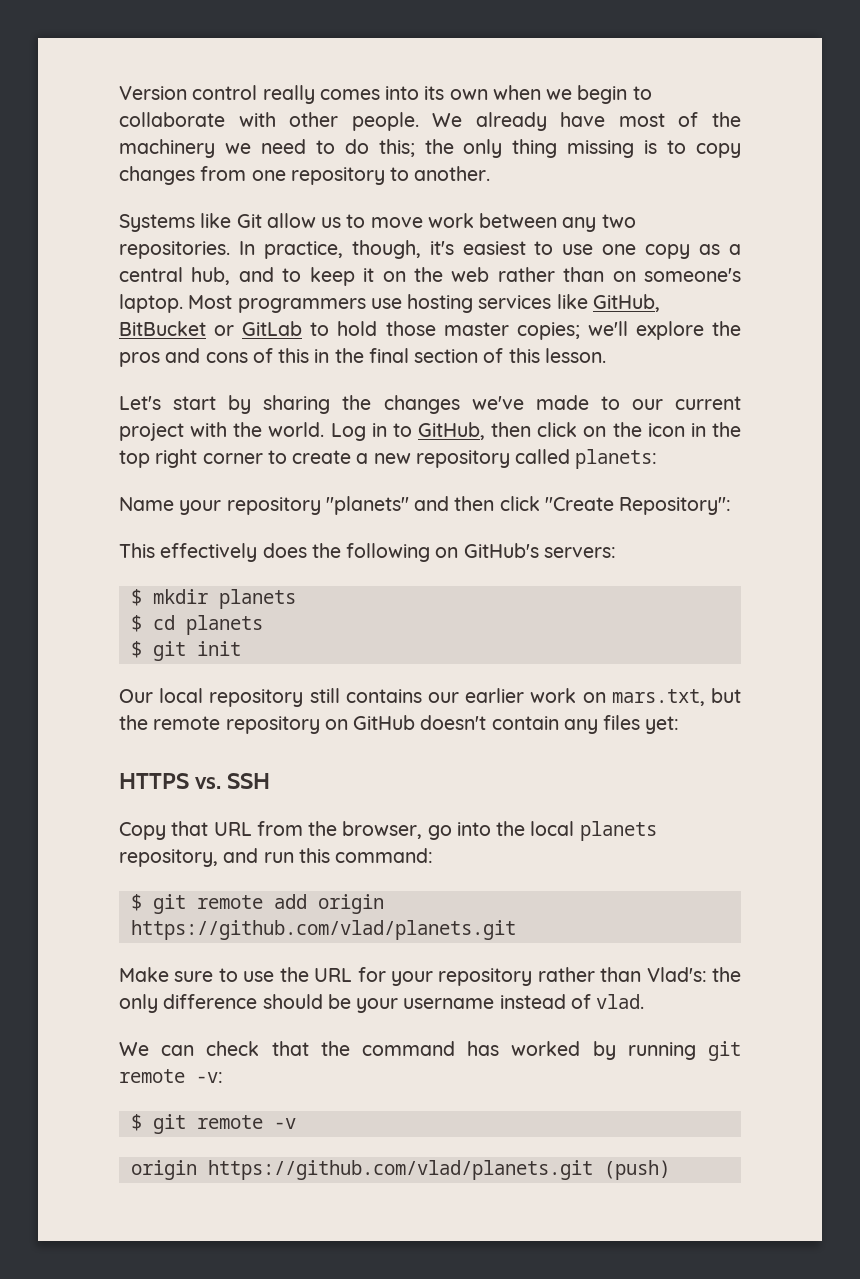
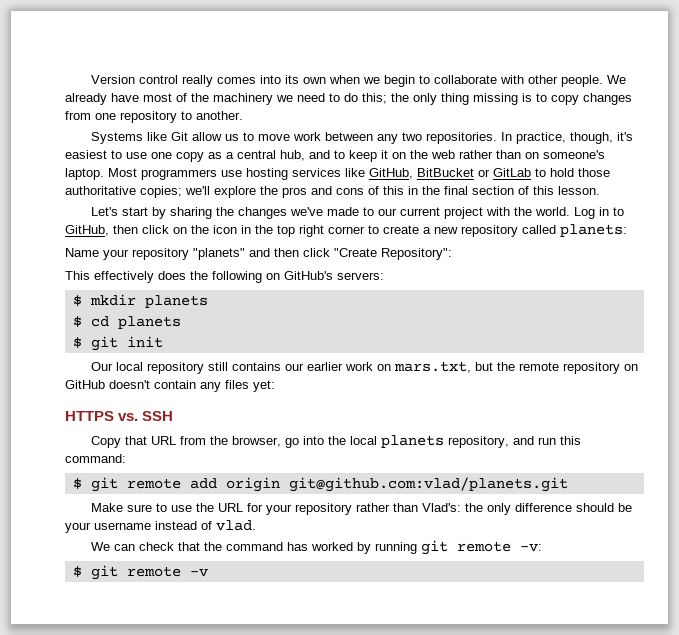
[443,322,509,336] master -> [65,186,136,195] authoritative
[130,920,516,940] https://github.com/vlad/planets.git -> [288,477,568,492] git@github.com:vlad/planets.git
[130,1160,670,1180] // origin https://github.com/vlad/planets.git (push) -> (208, 573) none

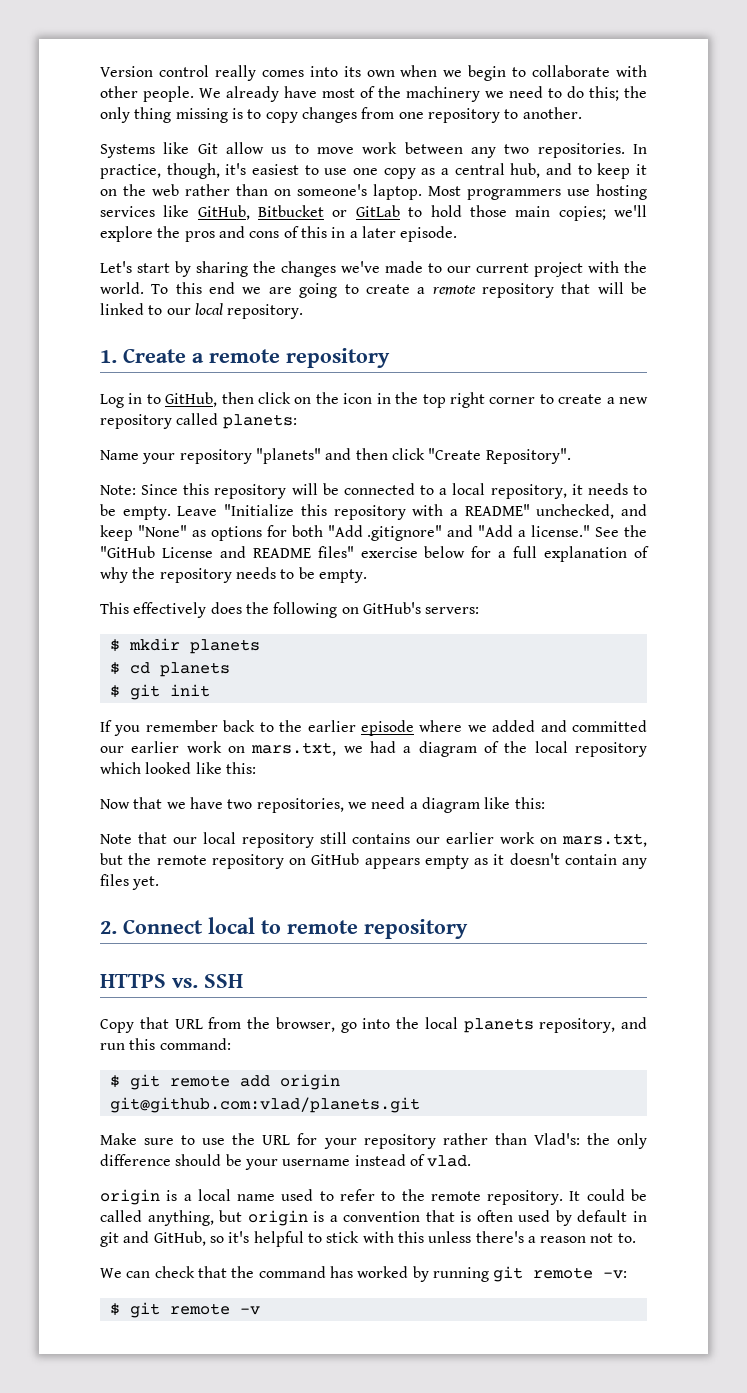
[417,168,474,177] BitBucket -> [258,205,325,217] Bitbucket
[65,186,136,195] authoritative -> [515,206,551,217] main
[422,186,600,195] the final section of this lesson. -> [349,226,458,242] a later episode.
(571, 211) none -> [151,282,647,298] [100,303,304,319] [100,348,390,368] To this end we are going to create a remote repository that will be linked to our local repository. // 1. Create a remote repository //
[381,248,452,260] Repository": -> [485,448,571,464] [100,483,647,499] [100,504,647,520] [100,525,647,541] [100,546,650,562] [100,567,367,583] Repository". // Note: Since this repository will be connected to a local repository, it needs to be empty. Leave "Initialize this repository with a README" unchecked, and keep "None" as options for both "Add .gitignore" and "Add a license." See the "GitHub License and README files" exercise below for a full explanation of why the repository needs to be empty.
[91,362,114,371] Our -> [100,720,647,736] [100,741,647,757] [100,762,256,774] [100,797,545,813] [100,832,197,844] If you remember back to the earlier episode where we added and committed our earlier work on mars.txt, we had a diagram of the local repository which looked like this: // Now that we have two repositories, we need a diagram like this: // Note that our
[109,380,275,392] doesn't contain any files yet: -> [364,853,647,869] [100,874,160,890] [100,917,468,939] appears empty as it doesn't contain any files yet. // 2. Connect local to remote repository
(256, 525) none -> [100,1189,647,1205] [100,1210,648,1226] [100,1231,636,1247] // origin is a local name used to refer to the remote repository. It could be called anything, but origin is a convention that is often used by default in git and GitHub, so it's helpful to stick with this unless there's a reason not to.

